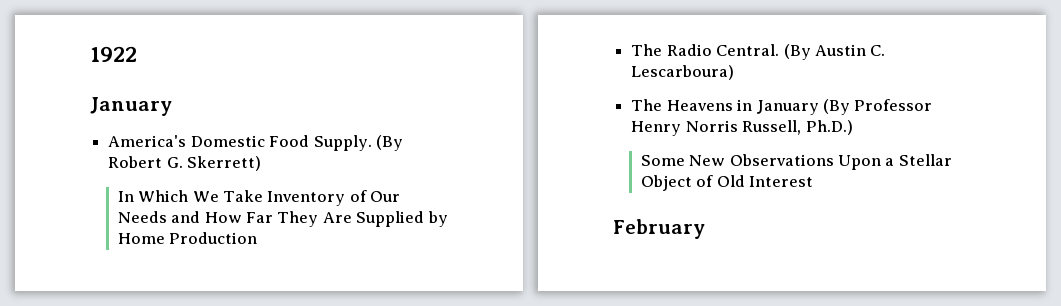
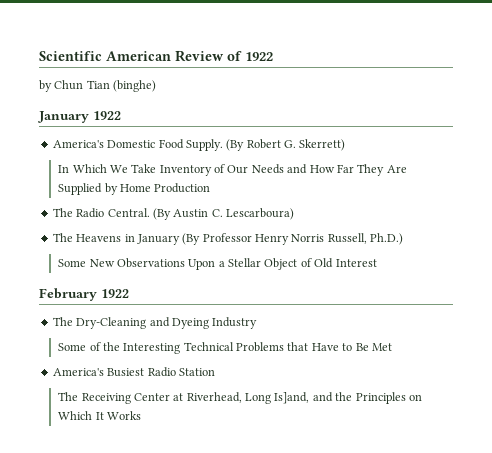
[90,46,137,62] [90,97,172,116] 1922 // January -> [39,50,273,62] [39,80,157,92] [38,111,121,123] Scientific American Review of 1922 // by Chun Tian (binghe) // January 1922
(705, 229) none -> [101,289,129,298] [52,317,258,329] [58,342,392,354] [52,367,215,377] [58,392,422,404] [58,411,141,420] 1922 // The Dry-Cleaning and Dyeing Industry // Some of the Interesting Technical Problems that Have to Be Met // America's Busiest Radio Station // The Receiving Center at Riverhead, Long Is]and, and the Principles on Which It Works

